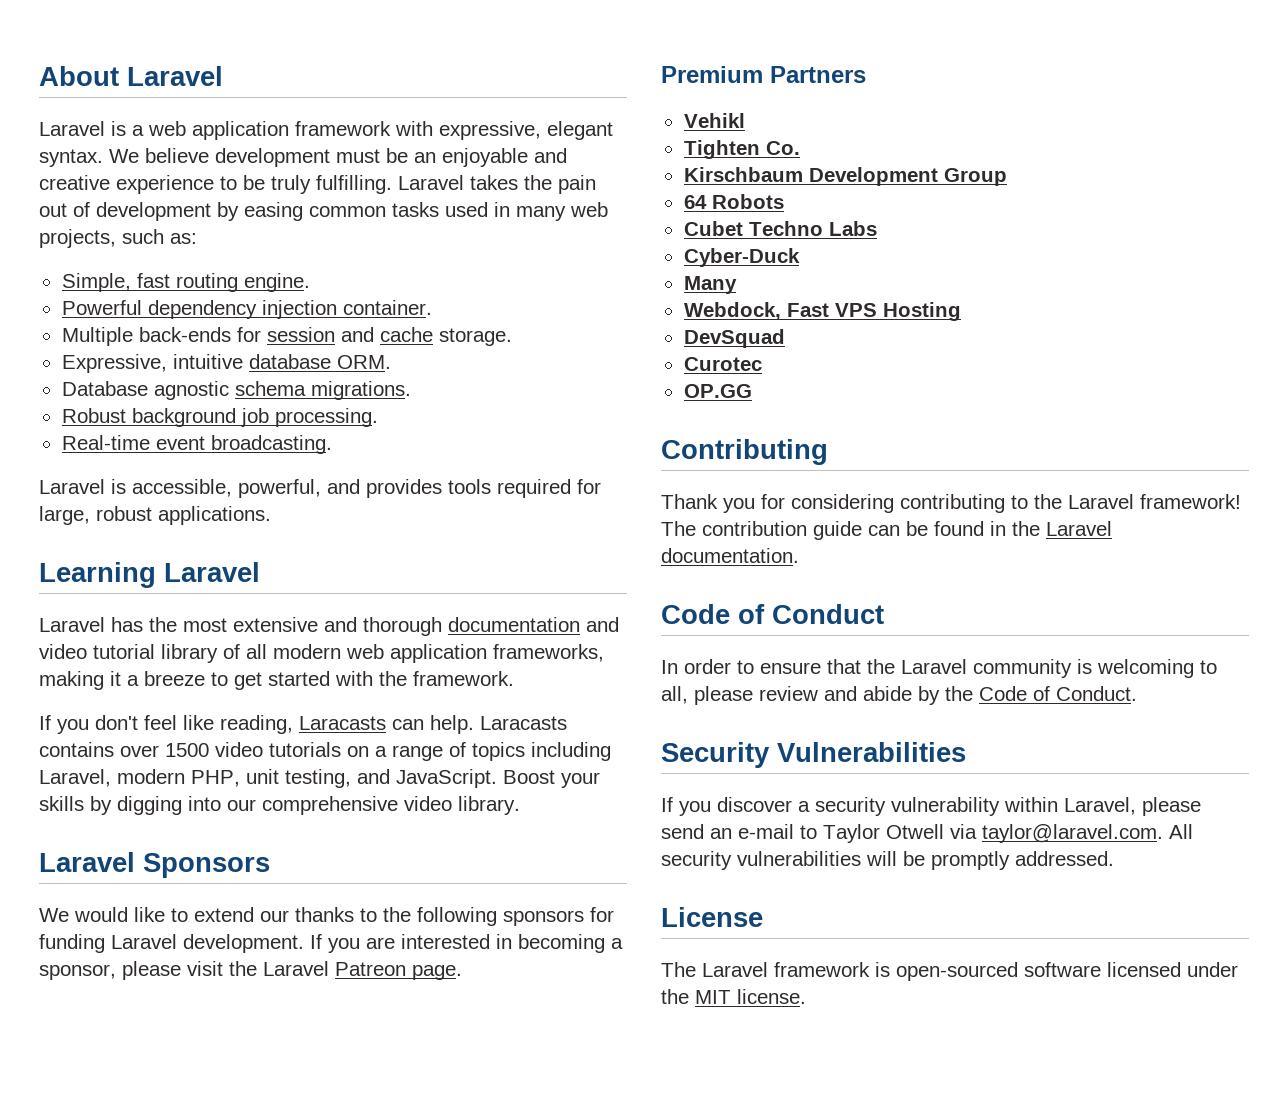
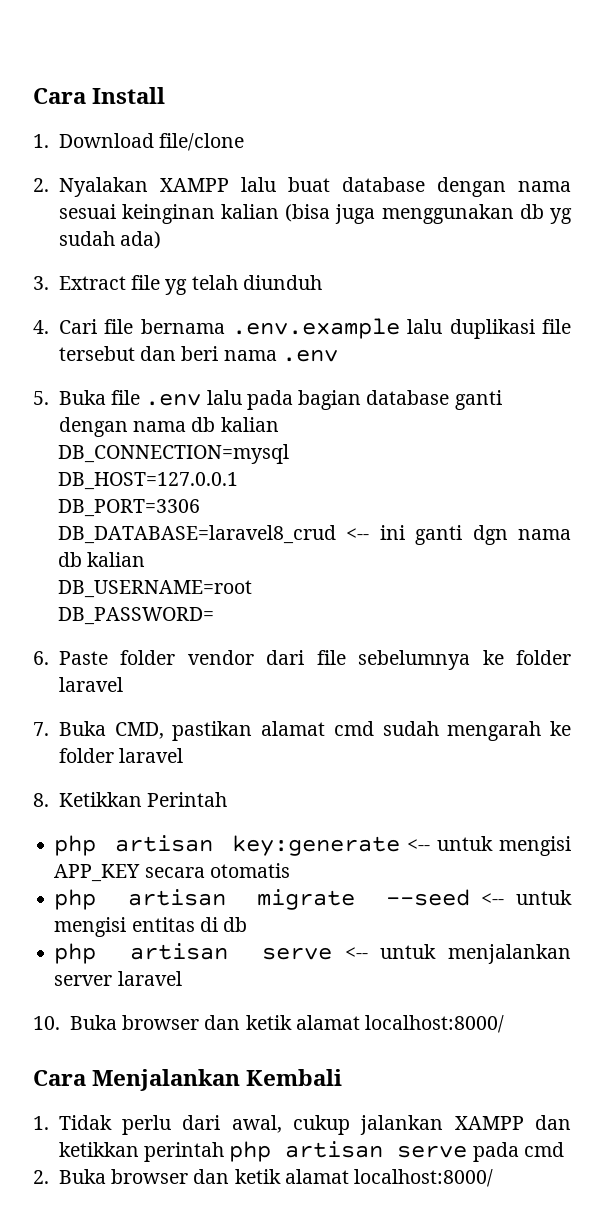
[39,66,223,86] [39,121,613,140] [39,148,567,167] [39,175,596,194] [39,202,608,221] [39,229,197,248] [61,273,310,292] [61,300,432,319] [61,327,512,346] [61,354,391,373] [61,381,411,400] [61,408,378,427] [61,435,332,454] [39,479,601,498] [39,506,271,525] [39,562,260,588] [39,617,619,636] [39,644,604,663] [39,671,514,690] [39,715,567,734] [39,742,611,761] [39,769,600,788] [39,796,520,815] [39,852,270,878] [39,907,614,926] [39,934,623,953] [39,961,462,980] [661,66,866,83] [683,113,745,128] [683,140,800,159] [683,167,1007,186] [683,194,784,209] [683,221,877,236] [683,248,800,267] [683,276,737,294] [683,302,961,321] [683,329,785,348] [683,357,762,371] [683,384,752,398] [661,439,828,465] [661,494,1241,513] [661,521,1112,540] [661,548,799,563] [661,604,884,624] [661,659,1217,678] [661,686,1137,705] [661,742,966,768] [661,797,1201,816] [661,824,1193,843] [661,851,1114,870] [661,907,763,927] [661,962,1238,981] [661,989,806,1004] About Laravel // Laravel is a web application framework with expressive, elegant syntax. We believe development must be an enjoyable and creative experience to be truly fulfilling. Laravel takes the pain out of development by easing common tasks used in many web projects, such as: // Simple, fast routing engine. // Powerful dependency injection container. // Multiple back-ends for session and cache storage. // Expressive, intuitive database ORM. // Database agnostic schema migrations. // Robust background job processing. // Real-time event broadcasting. // Laravel is accessible, powerful, and provides tools required for large, robust applications. // Learning Laravel // Laravel has the most extensive and thorough documentation and video tutorial library of all modern web application frameworks, making it a breeze to get started with the framework. // If you don't feel like reading, Laracasts can help. Laracasts contains over 1500 video tutorials on a range of topics including Laravel, modern PHP, unit testing, and JavaScript. Boost your skills by digging into our comprehensive video library. // Laravel Sponsors // We would like to extend our thanks to the following sponsors for funding Laravel development. If you are interested in becoming a sponsor, please visit the Laravel Patreon page. // Premium Partners // Vehikl // Tighten Co. // Kirschbaum Development Group // 64 Robots // Cubet Techno Labs // Cyber-Duck // Many // Webdock, Fast VPS Hosting // DevSquad // Curotec // OP.GG // Contributing // Thank you for considering contributing to the Laravel framework! The contribution guide can be found in the Laravel documentation. // Code of Conduct // In order to ensure that the Laravel community is welcoming to all, please review and abide by the Code of Conduct. // Security Vulnerabilities // If you discover a security vulnerability within Laravel, please send an e-mail to Taylor Otwell via taylor@laravel.com. All security vulnerabilities will be promptly addressed. // License // The Laravel framework is open-sourced software licensed under the MIT license. -> [33,87,166,104] [33,133,245,151] [33,177,571,197] [58,204,572,224] [58,231,162,249] [33,275,322,295] [33,318,571,339] [58,346,338,362] [33,390,502,410] [58,417,279,437] [57,444,289,464] [57,472,238,490] [57,499,200,517] [57,525,571,545] [57,552,146,567] [57,580,252,598] [57,607,214,625] [33,650,571,670] [58,677,123,692] [33,721,571,741] [58,748,184,763] [33,792,228,807] [54,835,571,856] [54,863,290,882] [54,889,572,910] [54,917,248,937] [54,943,571,964] [54,971,182,986] [33,1015,505,1033] [33,1069,343,1091] [33,1115,571,1135] [58,1141,564,1162] [33,1169,494,1187] Cara Install // 1. Download file/clone // 2. Nyalakan XAMPP lalu buat database dengan nama sesuai keinginan kalian (bisa juga menggunakan db yg sudah ada) // 3. Extract file yg telah diunduh // 4. Cari file bernama .env.example lalu duplikasi file tersebut dan beri nama .env // 5. Buka file .env lalu pada bagian database ganti dengan nama db kalian // DB_CONNECTION=mysql // DB_HOST=127.0.0.1 // DB_PORT=3306 // DB_DATABASE=laravel8_crud <-- ini ganti dgn nama db kalian // DB_USERNAME=root // DB_PASSWORD= // 6. Paste folder vendor dari file sebelumnya ke folder laravel // 7. Buka CMD, pastikan alamat cmd sudah mengarah ke folder laravel // 8. Ketikkan Perintah // php artisan key:generate <-- untuk mengisi APP_KEY secara otomatis // php artisan migrate --seed <-- untuk mengisi entitas di db // php artisan serve <-- untuk menjalankan server laravel // 10. Buka browser dan ketik alamat localhost:8000/ // Cara Menjalankan Kembali // 1. Tidak perlu dari awal, cukup jalankan XAMPP dan ketikkan perintah php artisan serve pada cmd // 2. Buka browser dan ketik alamat localhost:8000/

